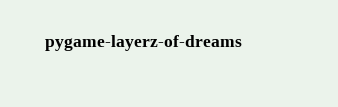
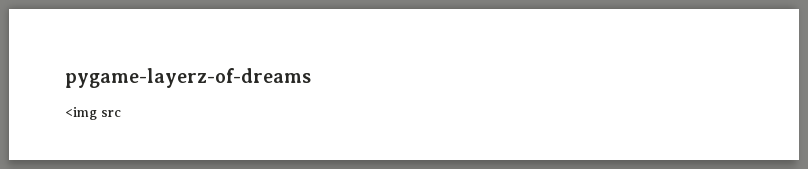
(242, 43) none -> [65,107,121,120] // <img src

